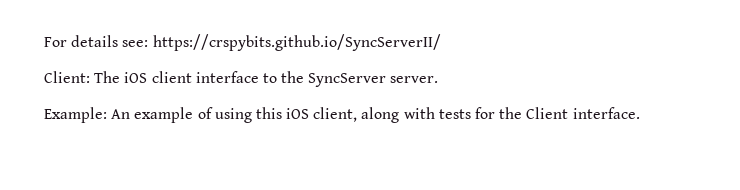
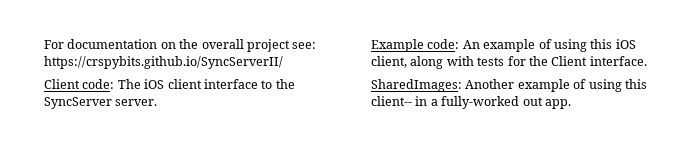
[71,35,119,47] details -> [67,39,290,52] documentation on the overall project
[44,71,90,83] Client: -> [44,79,115,89] Client code:
[44,107,107,123] Example: -> [371,39,460,52] Example code:
(640, 113) none -> [371,79,647,92] [371,96,571,109] // SharedImages: Another example of using this client-- in a fully-worked out app.

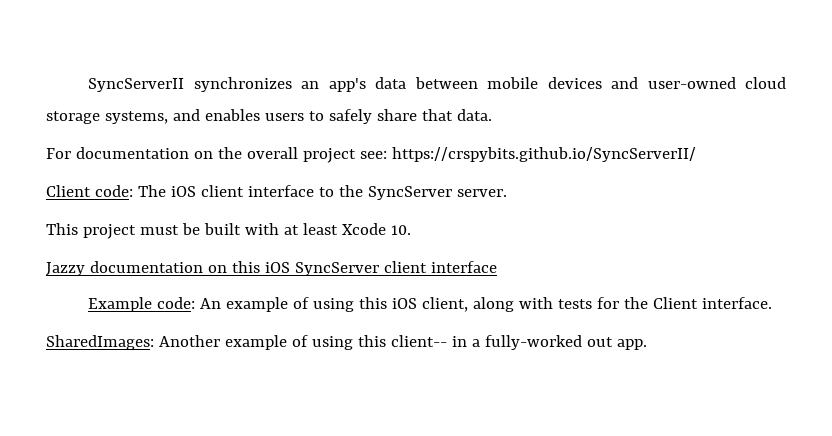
(44, 44) none -> [88,77,786,92] [46,109,492,124] SyncServerII synchronizes an app's data between mobile devices and user-owned cloud storage systems, and enables users to safely share that data. //
(158, 102) none -> [46,223,411,239] [46,261,497,276] // This project must be built with at least Xcode 10. // Jazzy documentation on this iOS SyncServer client interface

